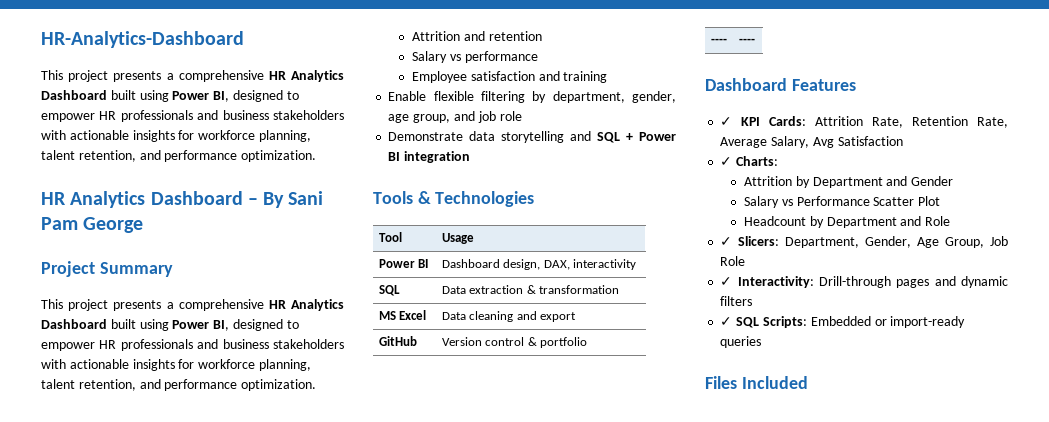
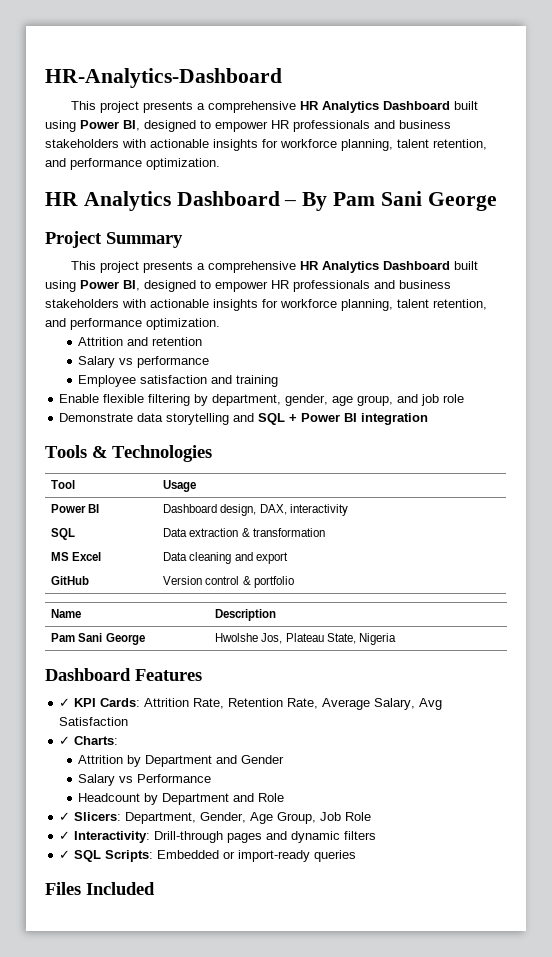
[288,191,324,205] [41,217,78,230] Sani Pam -> [333,191,422,206] Pam Sani
[710,38,727,44] [738,38,755,44] ---- | ---- -> [51,609,82,618] [215,609,277,621] [51,633,145,645] [215,633,396,645] Name | Description // Pam Sani George | Hwolshe Jos, Plateau State, Nigeria
[873,196,941,206] Scatter Plot -> (212, 778) none

